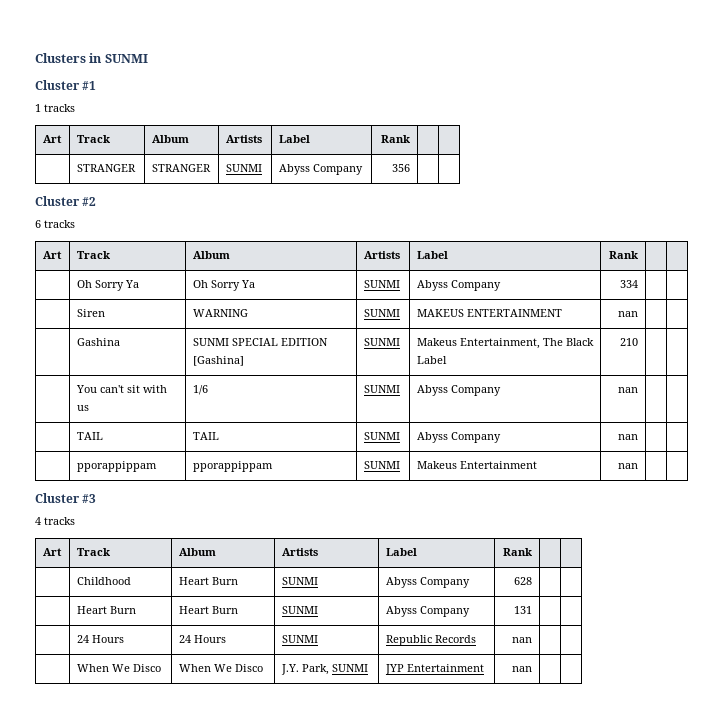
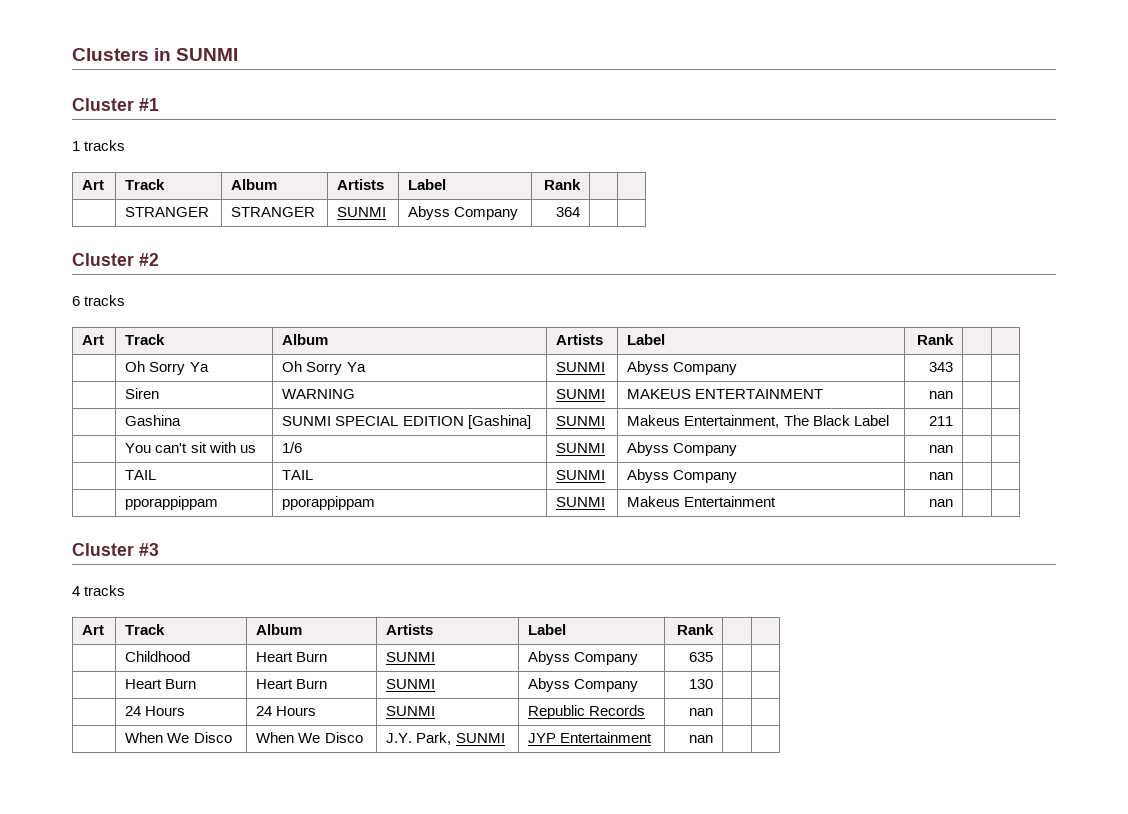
[392,164,411,172] 356 -> [555,207,580,217] 364
[620,280,639,288] 334 -> [928,362,953,372] 343
[620,338,639,346] 210 -> [928,416,953,426] 211
[514,577,533,585] 628 -> [688,652,713,662] 635
[514,606,533,614] 131 -> [688,679,713,689] 130

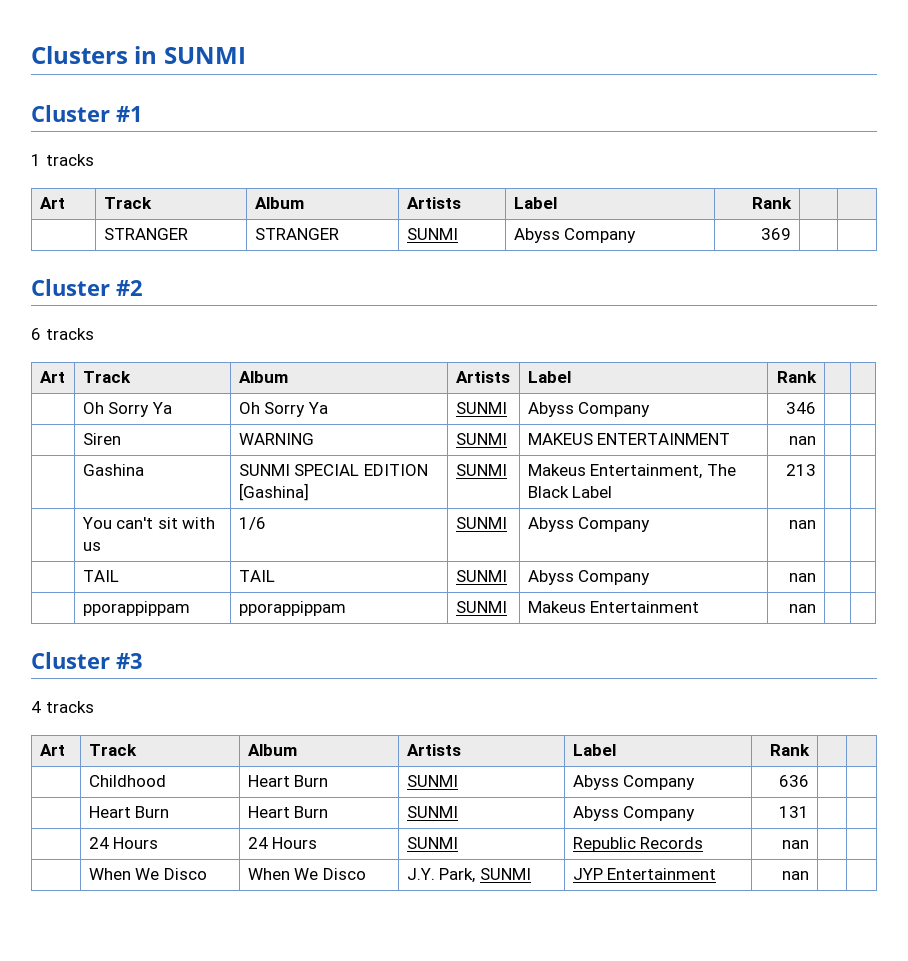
[555,207,580,217] 364 -> [761,228,792,240] 369
[928,362,953,372] 343 -> [786,402,817,414] 346
[928,416,953,426] 211 -> [786,464,817,476] 213
[688,652,713,662] 635 -> [779,775,810,787] 636
[688,679,713,689] 130 -> [779,806,810,818] 131

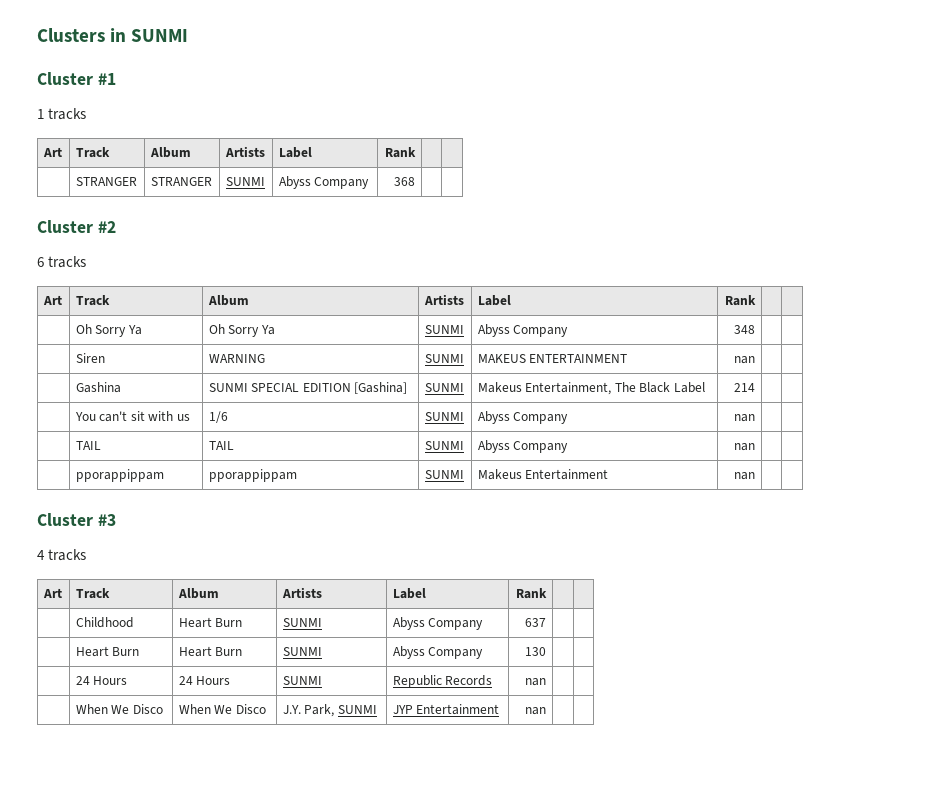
[761,228,792,240] 369 -> [394,177,416,186] 368
[786,402,817,414] 346 -> [734,325,756,334] 348
[786,464,817,476] 213 -> [734,383,756,392] 214
[779,775,810,787] 636 -> [525,618,547,627] 637
[779,806,810,818] 131 -> [525,647,547,656] 130

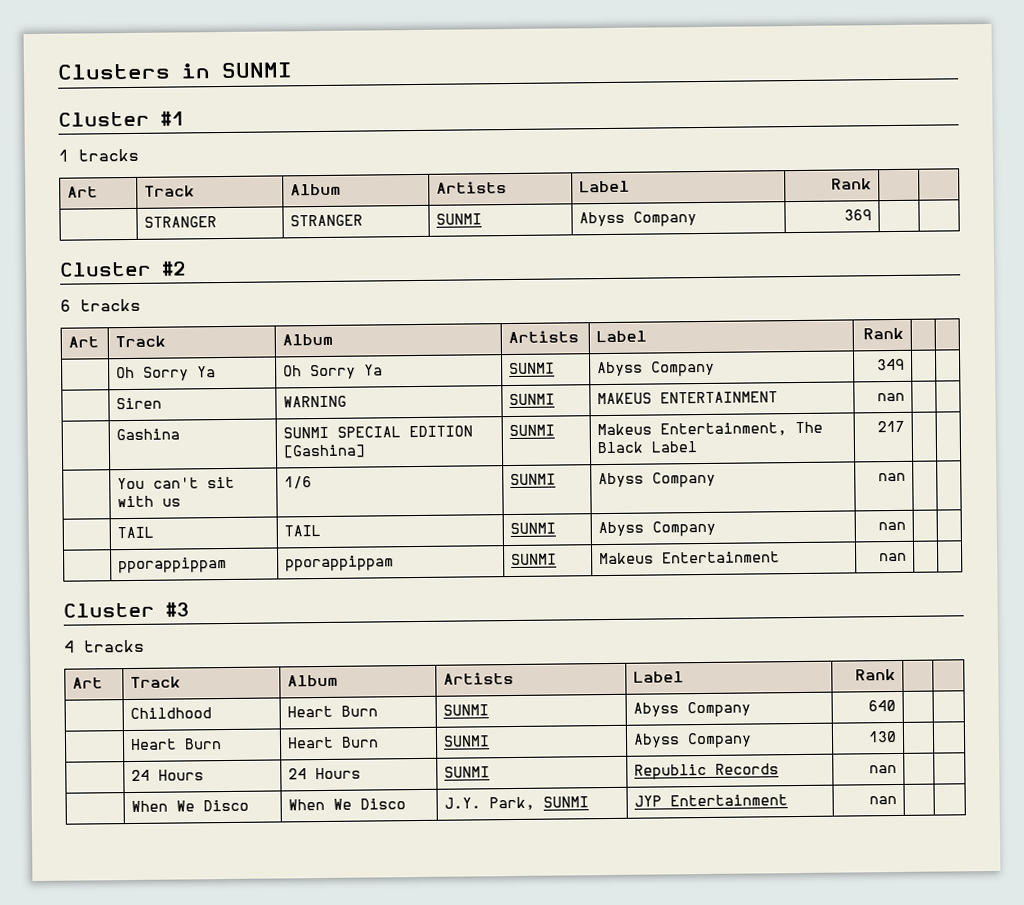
[394,177,416,186] 368 -> [843,209,872,221] 369
[734,325,756,334] 348 -> [876,358,905,371] 349
[734,383,756,392] 214 -> [876,420,905,433] 217
[525,618,547,627] 637 -> [867,699,896,712] 640

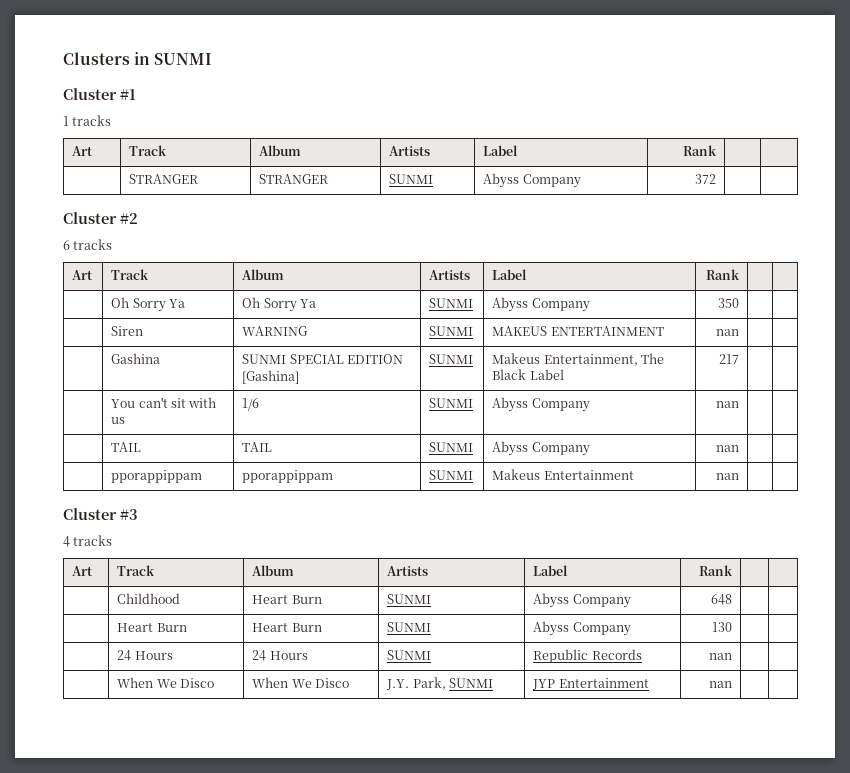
[843,209,872,221] 369 -> [694,174,716,184] 372
[876,358,905,371] 349 -> [717,298,739,308] 350
[867,699,896,712] 640 -> [710,594,732,605] 648

